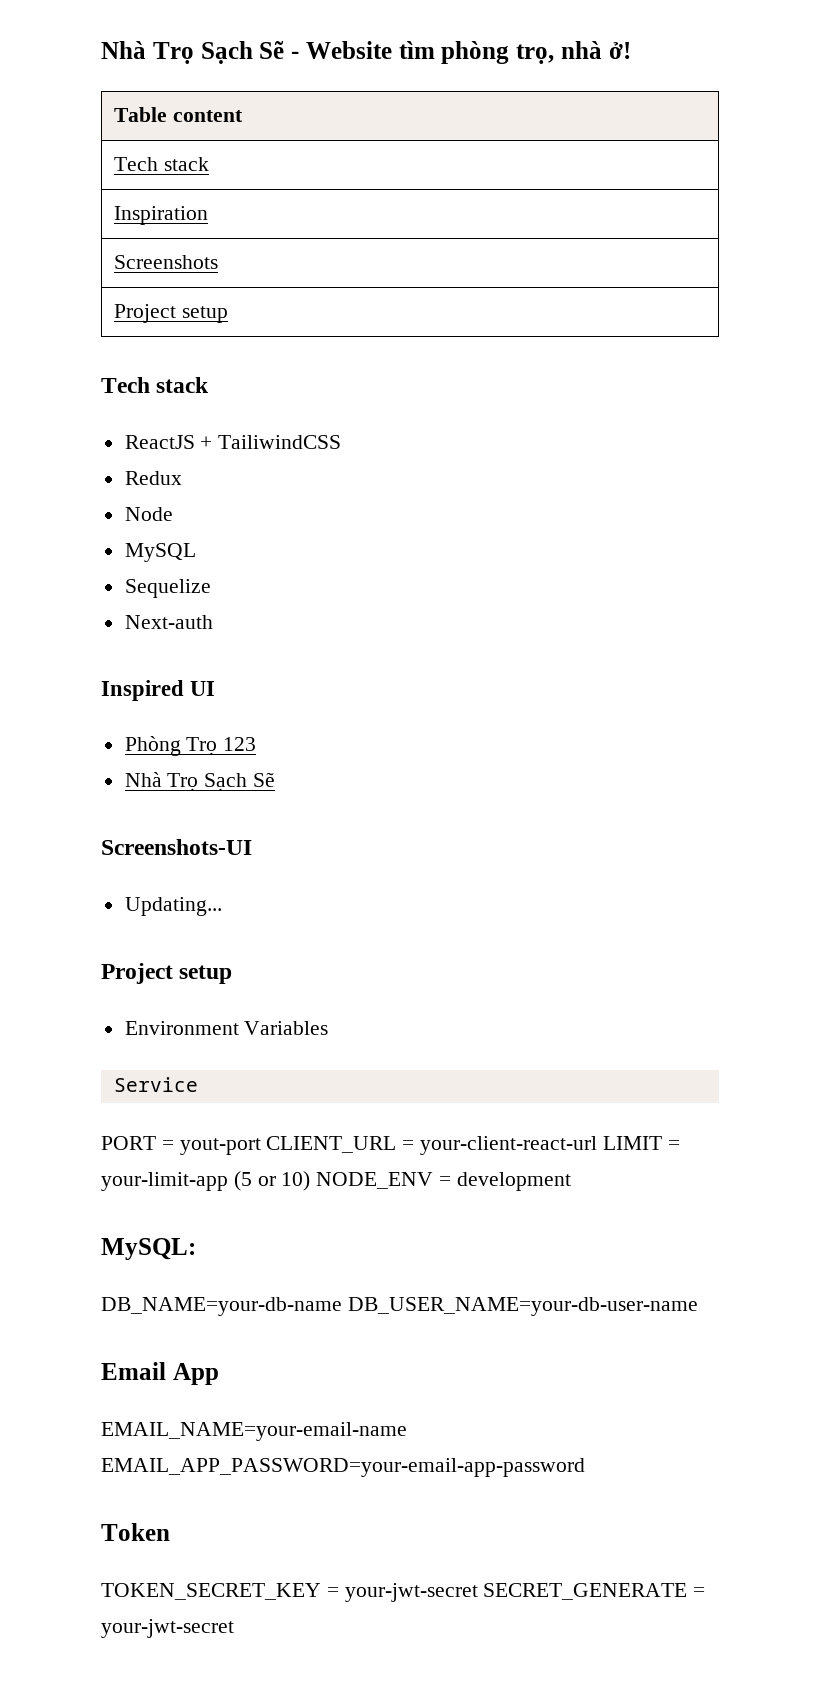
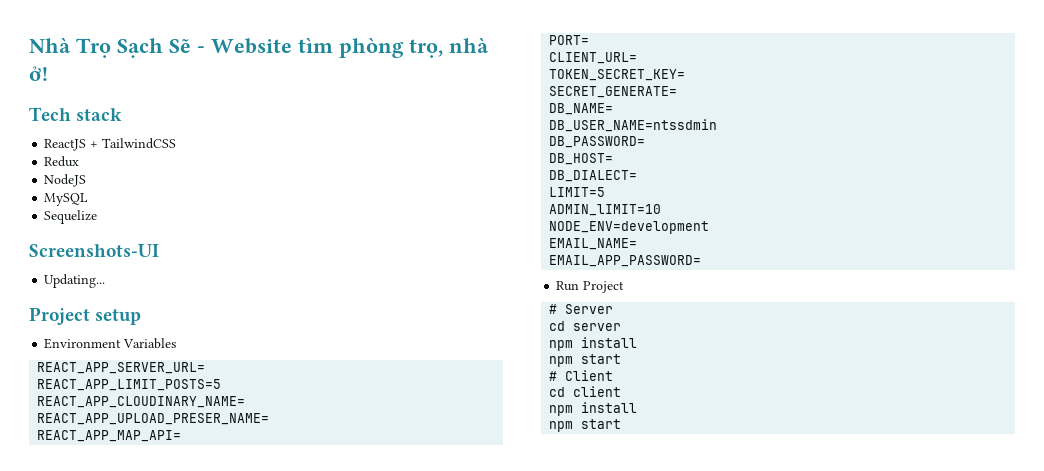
[113,107,243,122] [113,157,209,171] [113,206,208,225] [113,255,218,269] [113,304,228,323] // Table content // Tech stack // Inspiration // Screenshots // Project setup -> (48, 73) none
[218,435,342,449] TailiwindCSS -> [102,138,177,149] TailwindCSS
[124,507,173,521] Node -> [44,174,87,187] NodeJS
[124,615,213,629] [101,680,216,701] [124,736,257,756] [124,772,276,791] // Next-auth // Inspired UI // Phòng Trọ 123 // Nhà Trọ Sạch Sẽ -> (98, 217) none
[113,1077,198,1092] [101,1136,680,1155] [101,1171,571,1191] [101,1238,196,1260] [101,1297,698,1316] [101,1362,219,1385] [101,1422,407,1441] [101,1458,585,1477] [101,1523,170,1541] [101,1583,706,1602] [101,1619,234,1638] Service // PORT = yout-port CLIENT_URL = your-client-react-url LIMIT = your-limit-app (5 or 10) NODE_ENV = development // MySQL: // DB_NAME=your-db-name DB_USER_NAME=your-db-user-name // Email App // EMAIL_NAME=your-email-name EMAIL_APP_PASSWORD=your-email-app-password // Token // TOKEN_SECRET_KEY = your-jwt-secret SECRET_GENERATE = your-jwt-secret -> [37,362,206,374] [37,379,222,391] [37,396,246,408] [37,413,270,425] [37,430,182,442] [549,35,590,45] [549,52,638,64] [549,69,686,81] [549,86,678,98] [549,103,614,115] [549,119,718,132] [549,136,646,148] [549,153,614,165] [549,170,638,182] [549,187,606,197] [549,204,662,216] [549,221,710,234] [549,238,638,250] [549,255,702,267] [556,281,625,293] [549,304,614,314] [549,321,622,331] [549,337,638,351] [549,354,622,367] [549,370,614,381] [549,386,622,397] [549,402,638,416] [549,419,622,432] REACT_APP_SERVER_URL= // REACT_APP_LIMIT_POSTS=5 // REACT_APP_CLOUDINARY_NAME= // REACT_APP_UPLOAD_PRESER_NAME= // REACT_APP_MAP_API= // PORT= // CLIENT_URL= // TOKEN_SECRET_KEY= // SECRET_GENERATE= // DB_NAME= // DB_USER_NAME=ntssdmin // DB_PASSWORD= // DB_HOST= // DB_DIALECT= // LIMIT=5 // ADMIN_lIMIT=10 // NODE_ENV=development // EMAIL_NAME= // EMAIL_APP_PASSWORD= // Run Project // # Server // cd server // npm install // npm start // # Client // cd client // npm install // npm start

